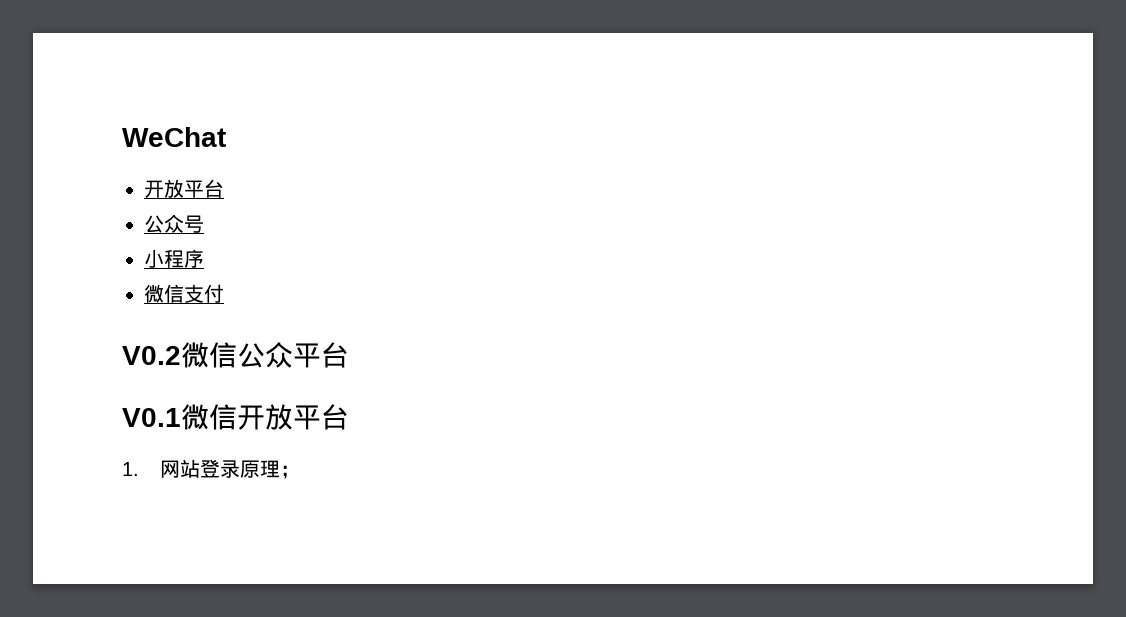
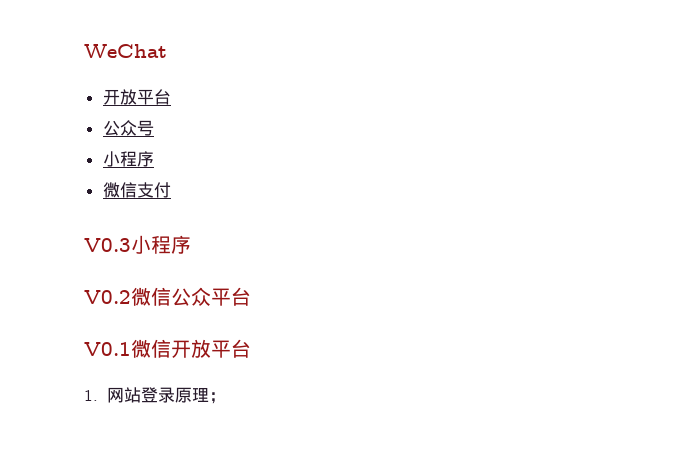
(224, 293) none -> [84,235,191,254] // V0.3小程序

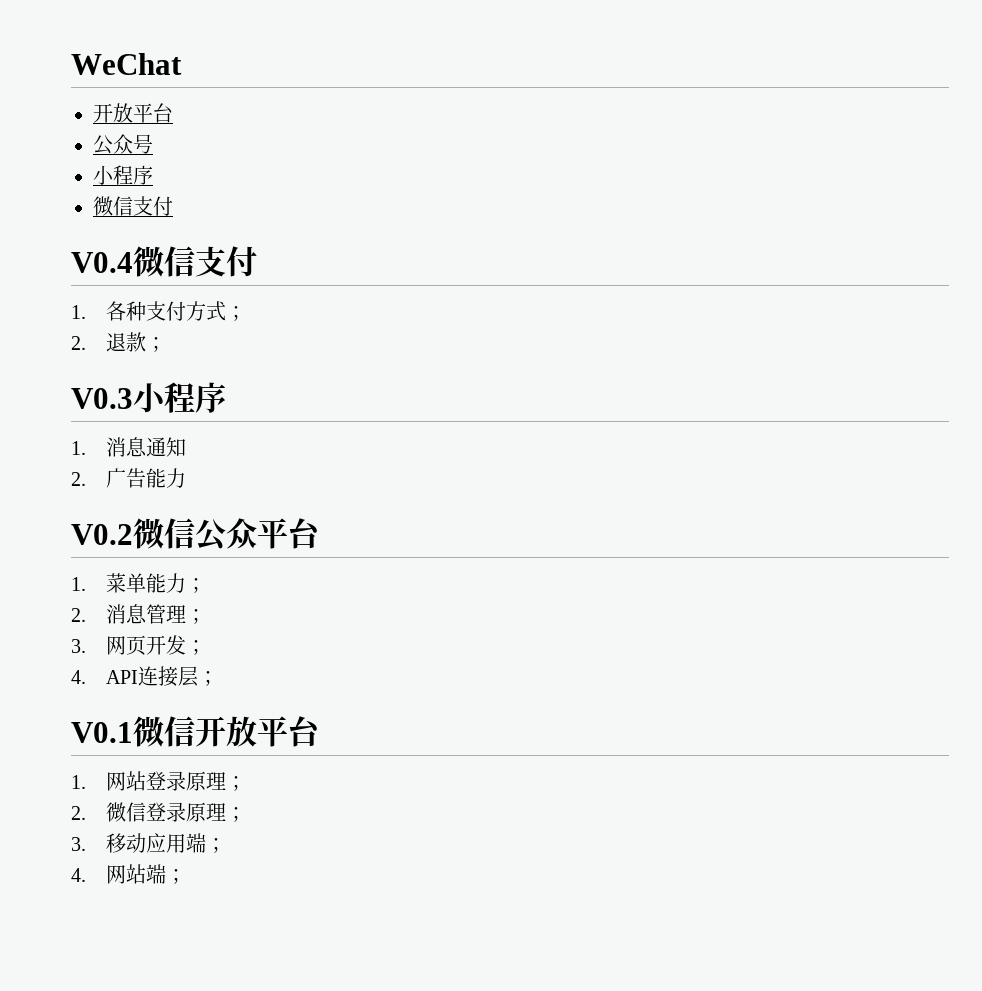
[84,235,191,254] [84,287,251,306] V0.3小程序 // V0.2微信公众平台 -> [71,246,257,277] [71,301,247,321] [71,332,167,352] [71,382,226,413] [71,437,187,457] [71,468,187,488] [71,518,321,552] [71,573,207,593] [71,604,207,624] [71,635,207,655] [71,666,219,687] V0.4微信支付 // 1.各种支付方式； // 2.退款； // V0.3小程序 // 1.消息通知 // 2.广告能力 // V0.2微信公众平台 // 1.菜单能力； // 2.消息管理； // 3.网页开发； // 4. API连接层；
(226, 398) none -> [71,802,247,822] [71,833,227,853] [71,864,187,884] // 2.微信登录原理； // 3.移动应用端； // 4.网站端；

